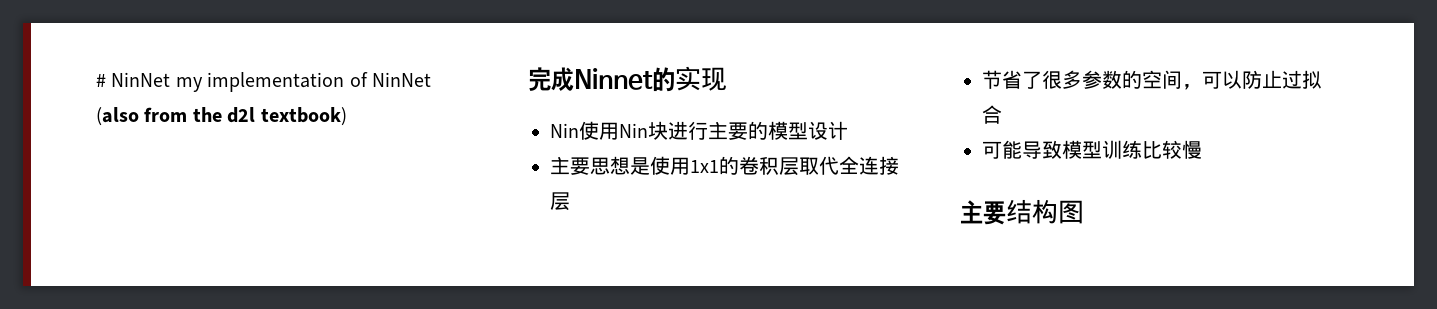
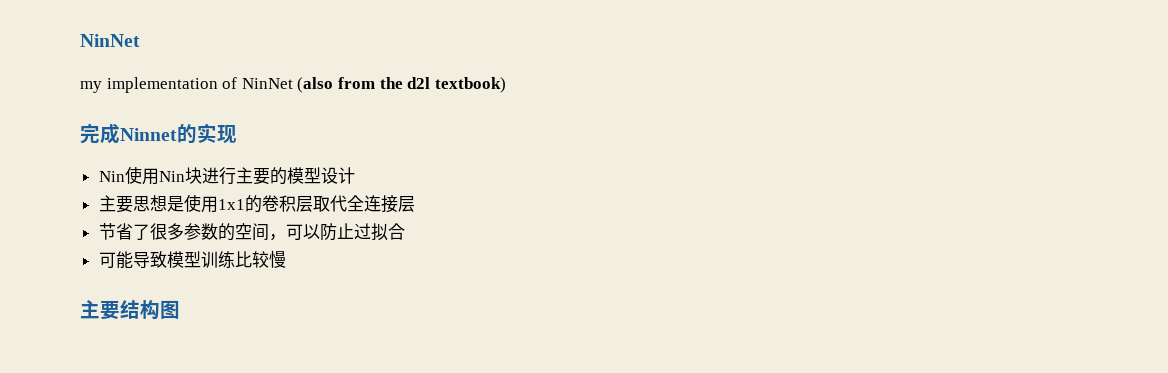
[96,72,171,87] # NinNet -> [80,34,140,47] NinNet //

